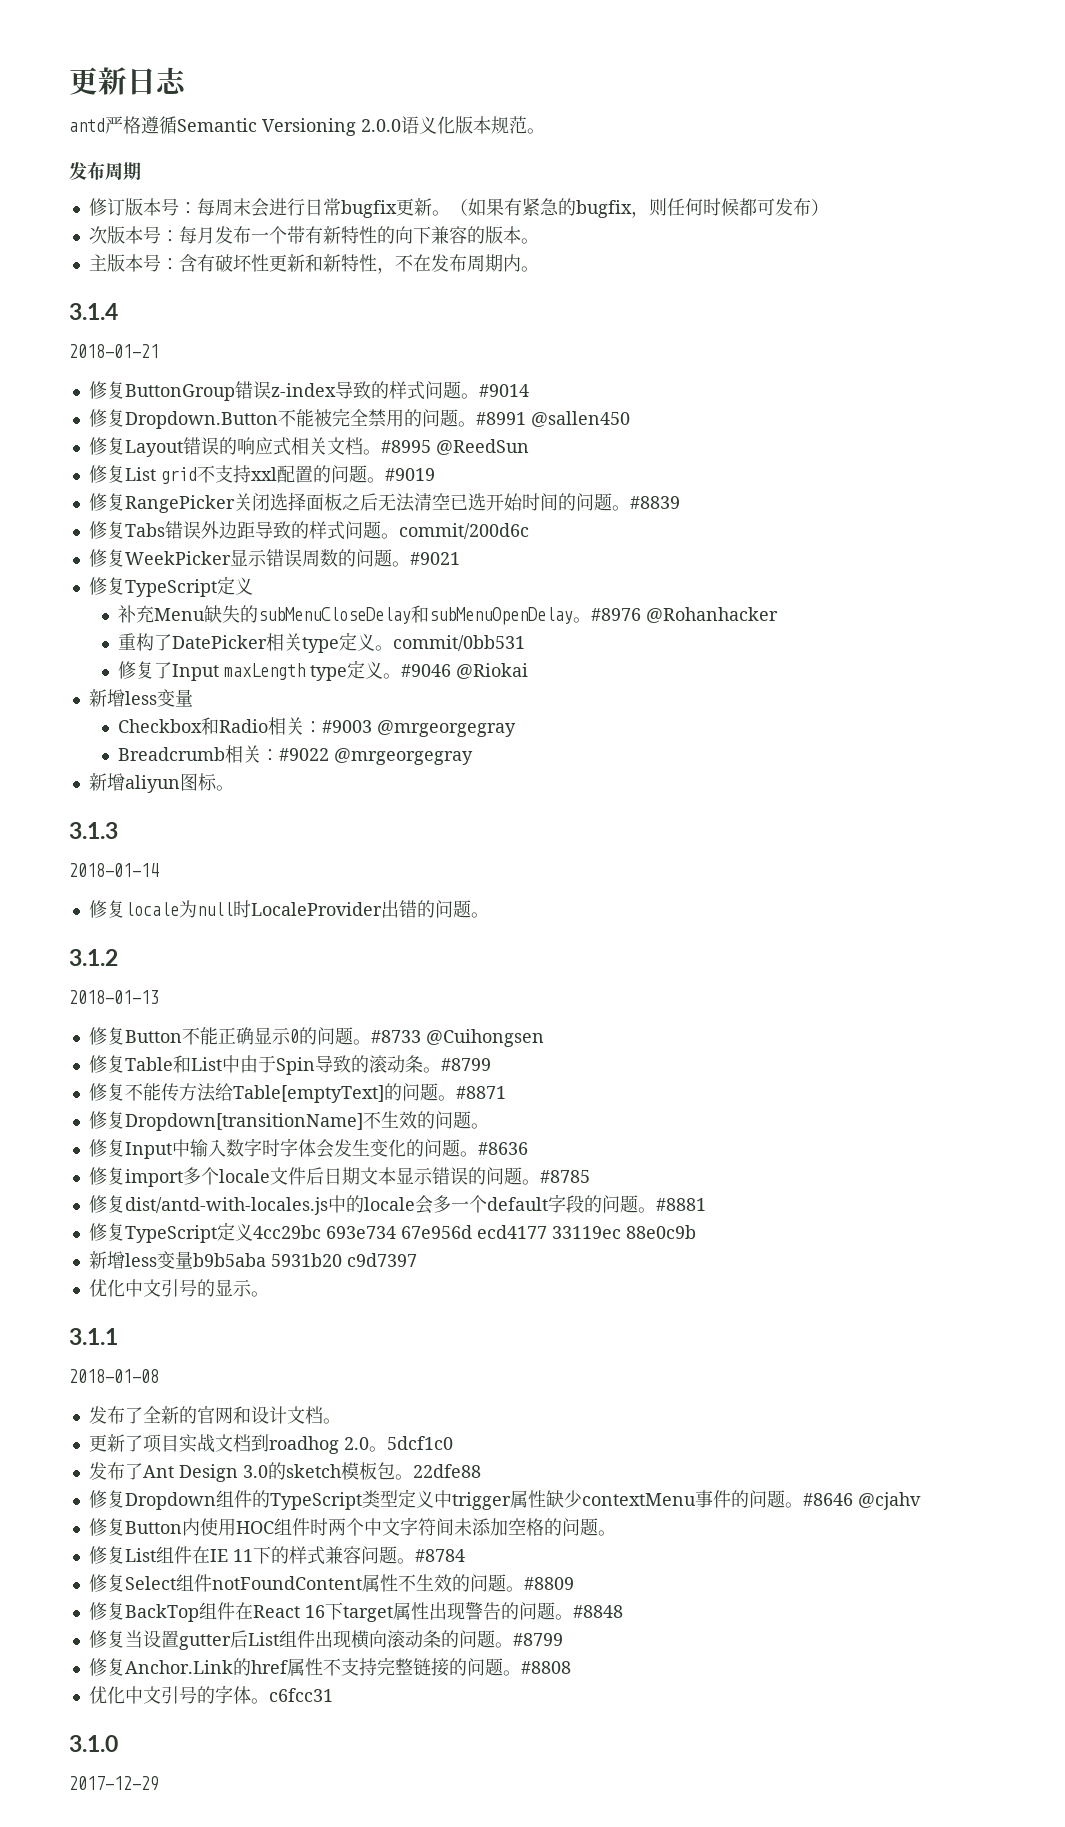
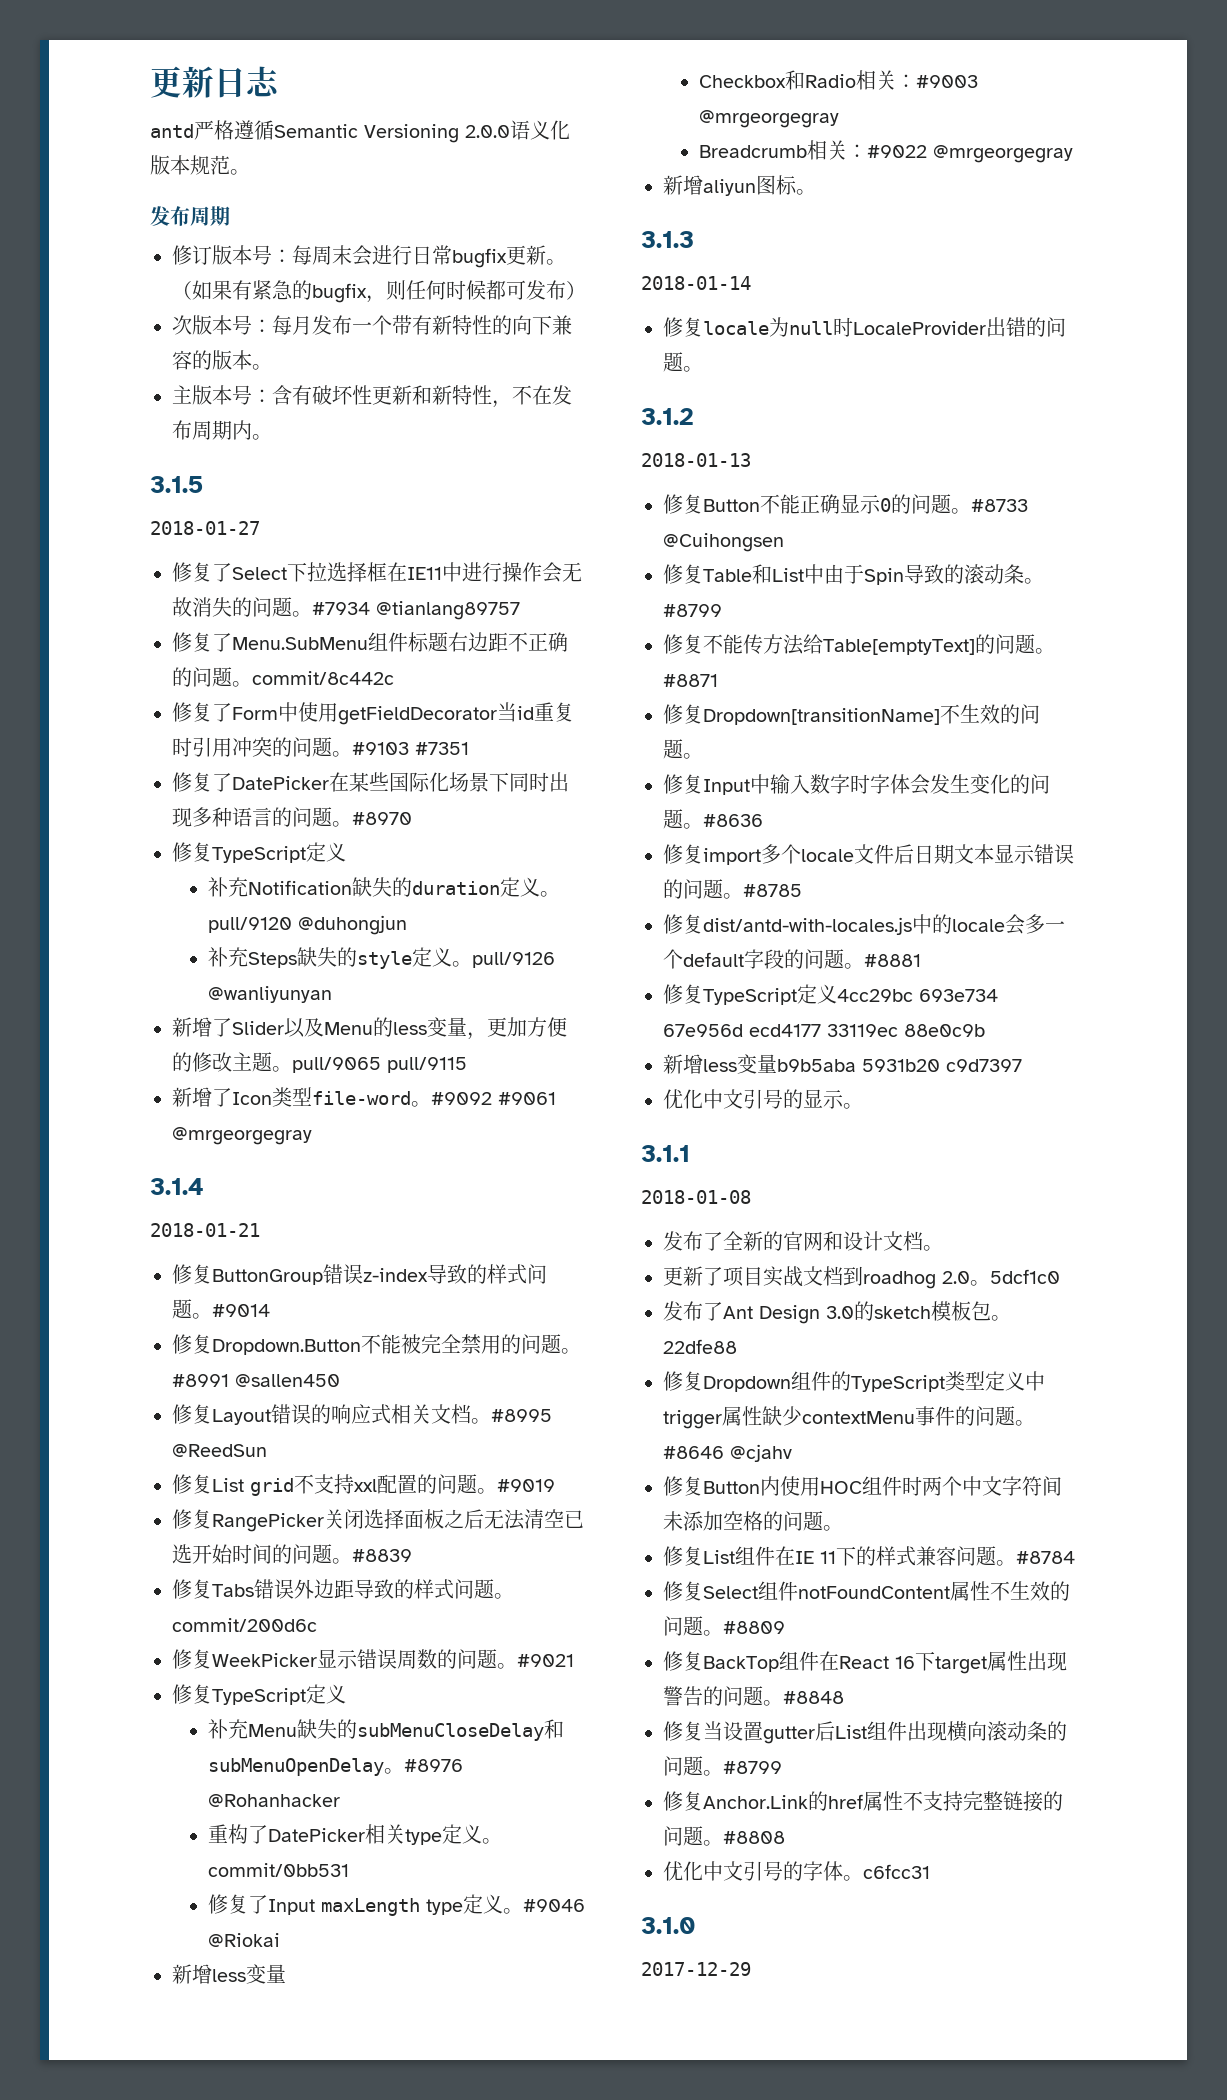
(539, 269) none -> [150,476,203,493] [150,521,260,535] [172,562,582,583] [172,597,520,620] [172,632,568,652] [172,667,394,687] [172,702,574,725] [172,737,469,757] [172,772,569,792] [172,807,412,827] [172,842,346,863] [207,877,560,897] [207,915,407,935] [207,947,555,969] [207,986,332,1003] [172,1017,567,1040] [172,1052,467,1073] [172,1087,556,1107] [172,1127,312,1145] // 3.1.5 // 2018-01-27 // 修复了Select下拉选择框在IE11中进行操作会无故消失的问题。#7934 @tianlang89757 // 修复了Menu.SubMenu组件标题右边距不正确的问题。commit/8c442c // 修复了Form中使用getFieldDecorator当id重复时引用冲突的问题。#9103 #7351 // 修复了DatePicker在某些国际化场景下同时出现多种语言的问题。#8970 // 修复TypeScript定义 // 补充Notification缺失的duration定义。pull/9120 @duhongjun // 补充Steps缺失的style定义。pull/9126 @wanliyunyan // 新增了Slider以及Menu的less变量，更加方便的修改主题。pull/9065 pull/9115 // 新增了Icon类型file-word。#9092 #9061 @mrgeorgegray

